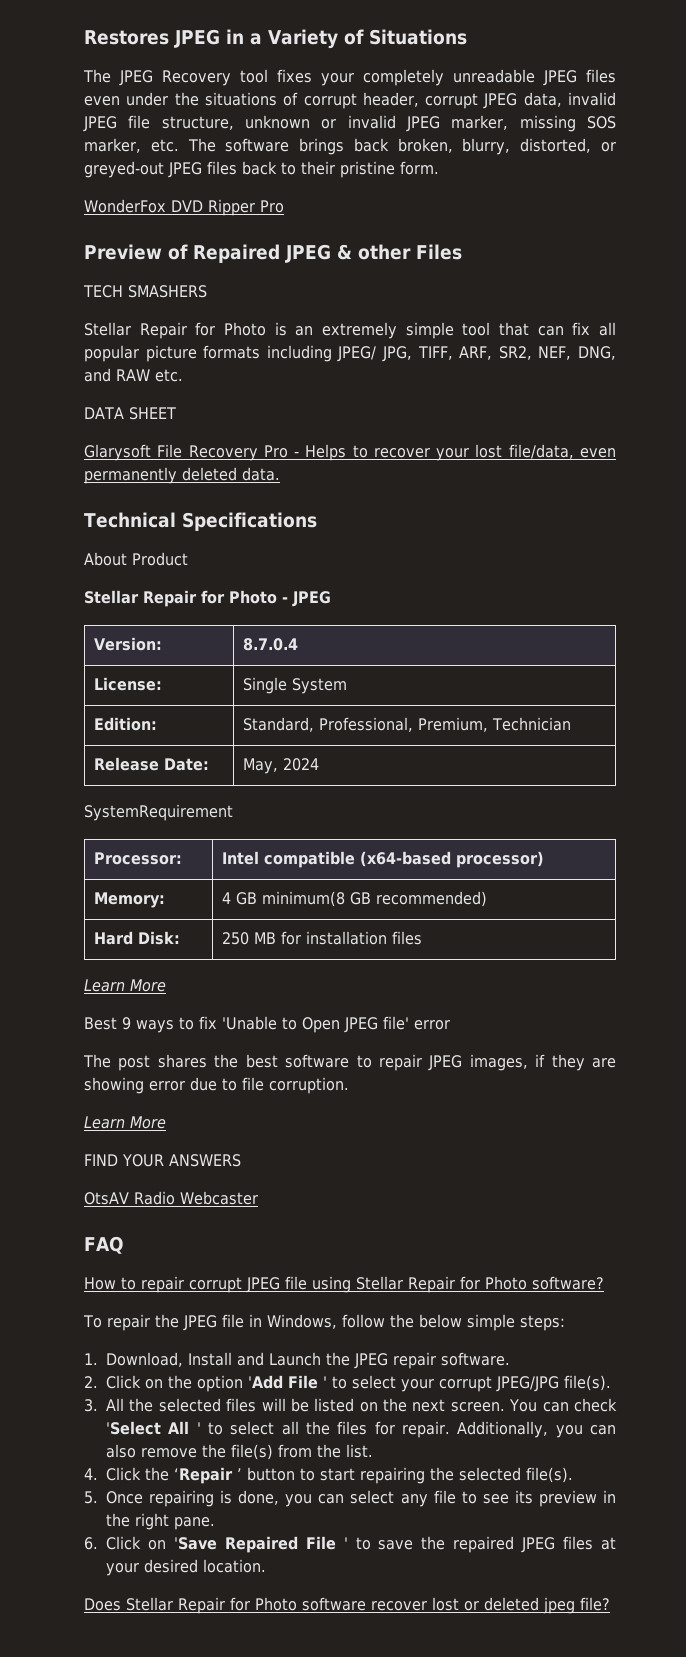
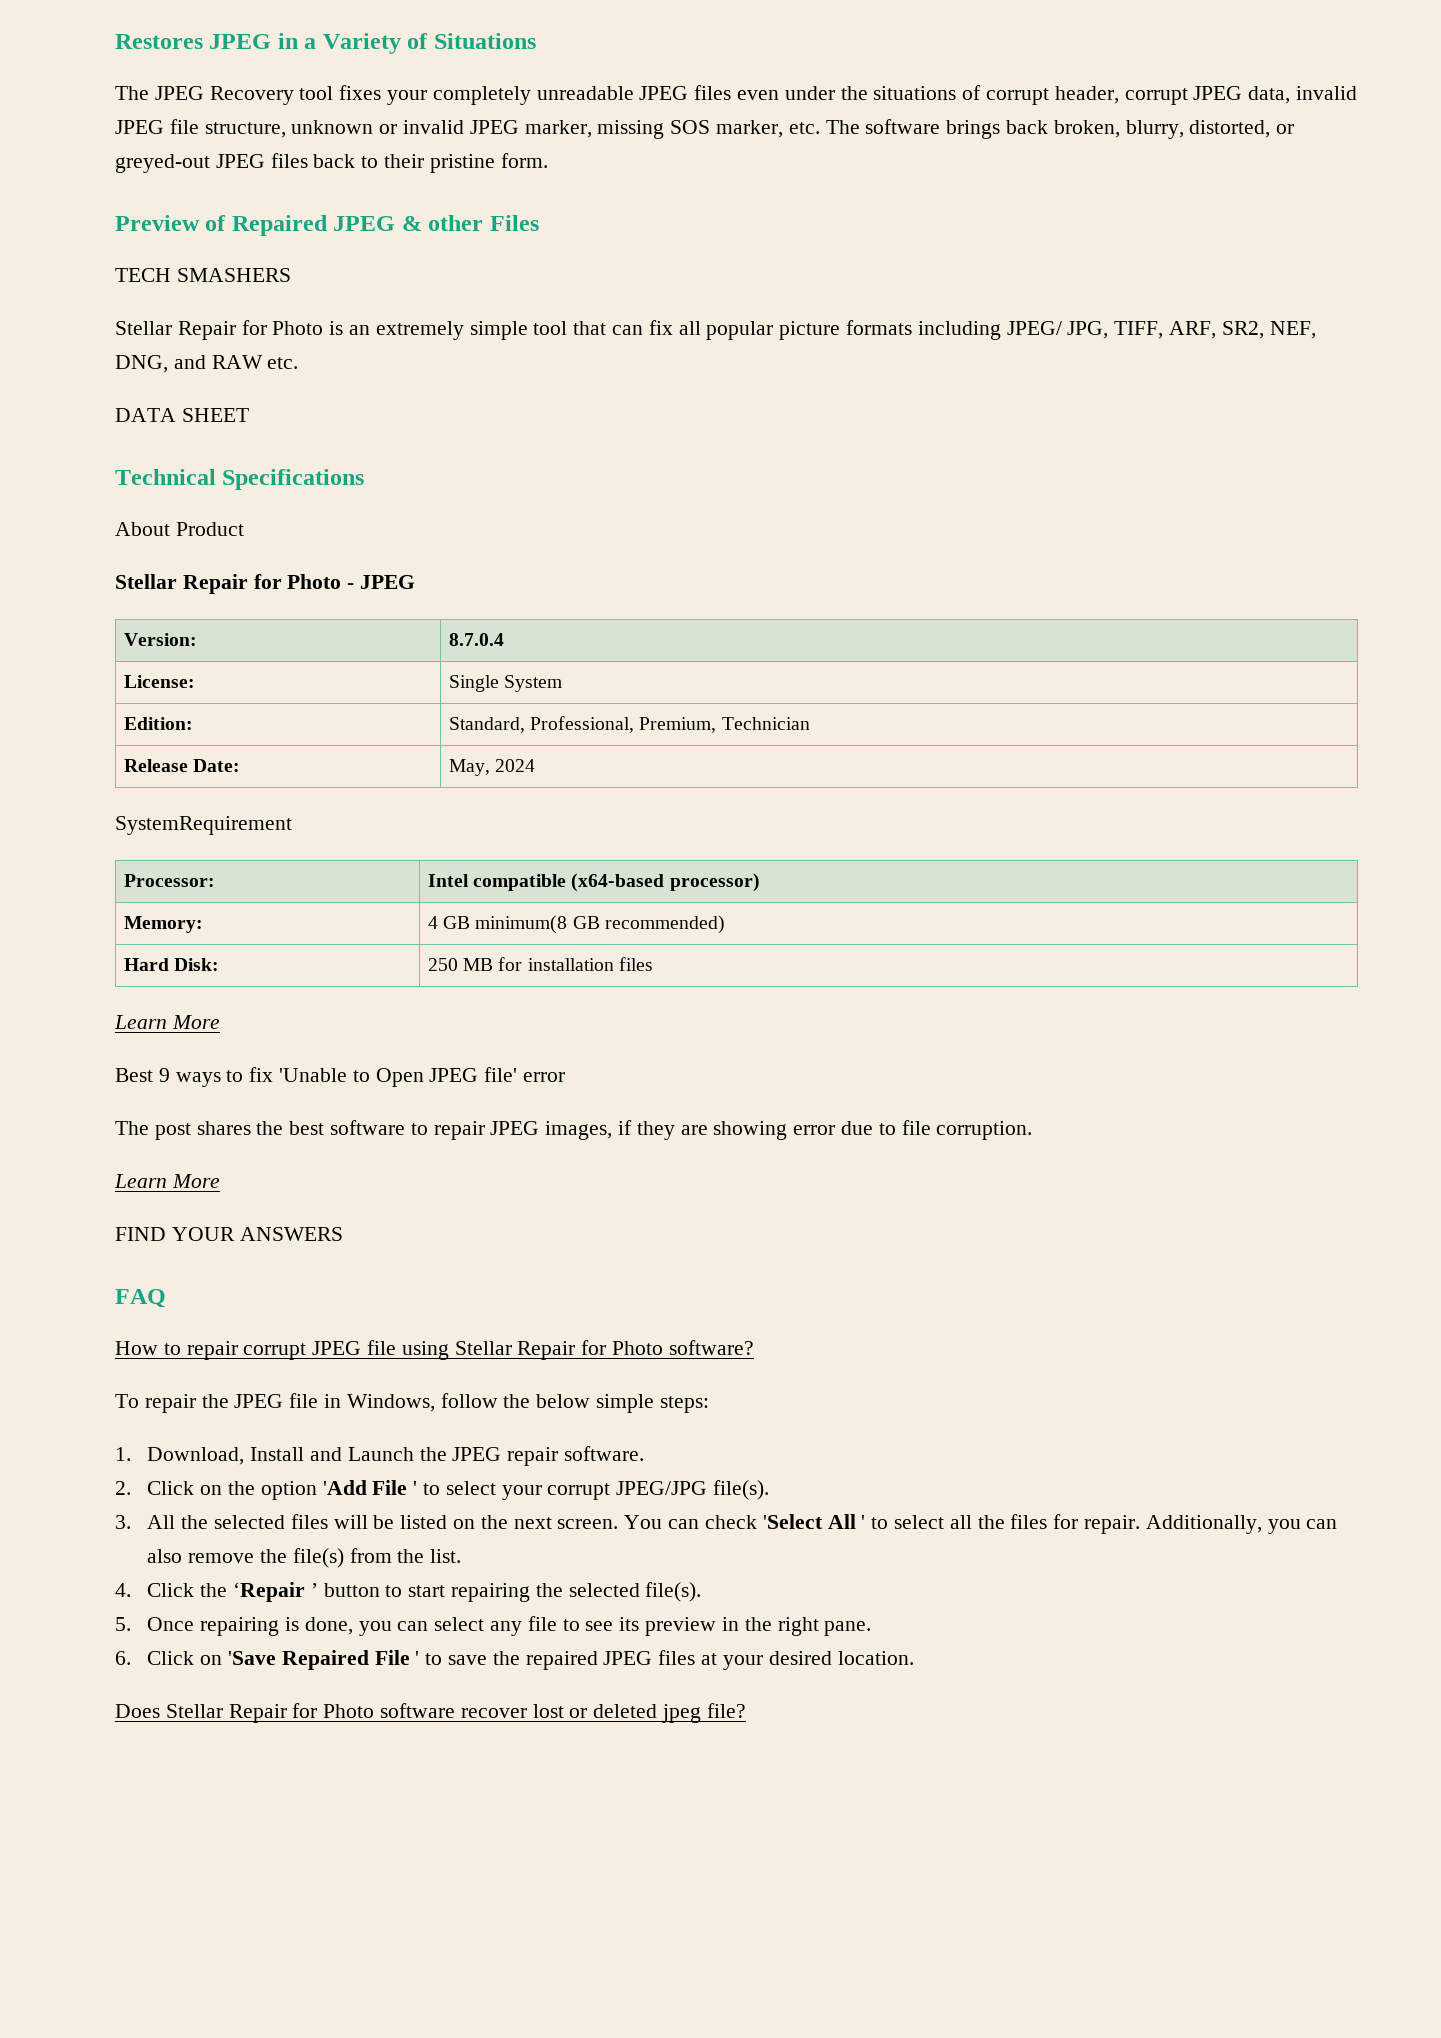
[84,199,284,216] // WonderFox DVD Ripper Pro -> (548, 160) none
[84,444,617,461] [84,467,280,484] // Glarysoft File Recovery Pro - Helps to recover your lost file/data, even permanently deleted data. -> (249, 415) none
[84,1191,258,1205] // OtsAV Radio Webcaster -> (343, 1234) none

